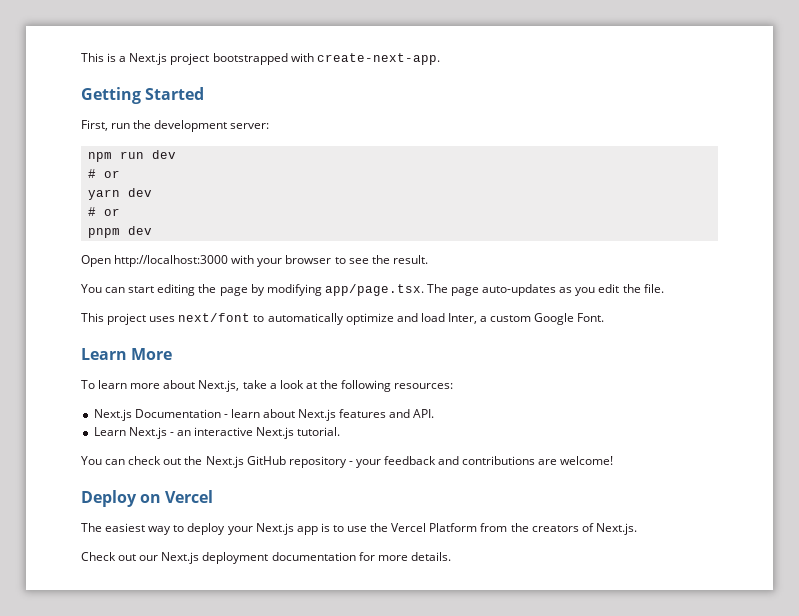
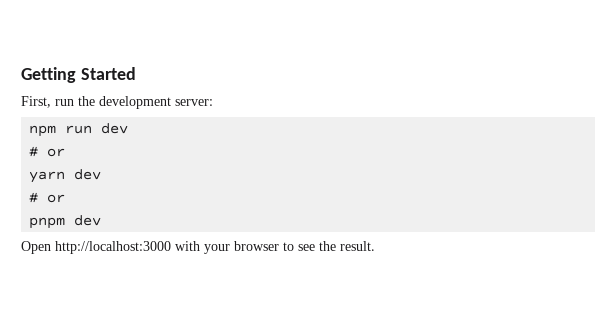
[81,53,440,65] This is a Next.js project bootstrapped with create-next-app. // -> (21, 75) none
[81,284,664,296] [81,313,605,325] [81,348,173,360] [81,380,454,392] [93,409,435,421] [93,427,341,439] [81,456,614,468] [81,490,214,507] [81,523,637,535] [81,552,451,564] // You can start editing the page by modifying app/page.tsx. The page auto-updates as you edit the file. // This project uses next/font to automatically optimize and load Inter, a custom Google Font. // Learn More // To learn more about Next.js, take a look at the following resources: // Next.js Documentation - learn about Next.js features and API. // Learn Next.js - an interactive Next.js tutorial. // You can check out the Next.js GitHub repository - your feedback and contributions are welcome! // Deploy on Vercel // The easiest way to deploy your Next.js app is to use the Vercel Platform from the creators of Next.js. // Check out our Next.js deployment documentation for more details. -> (375, 246) none

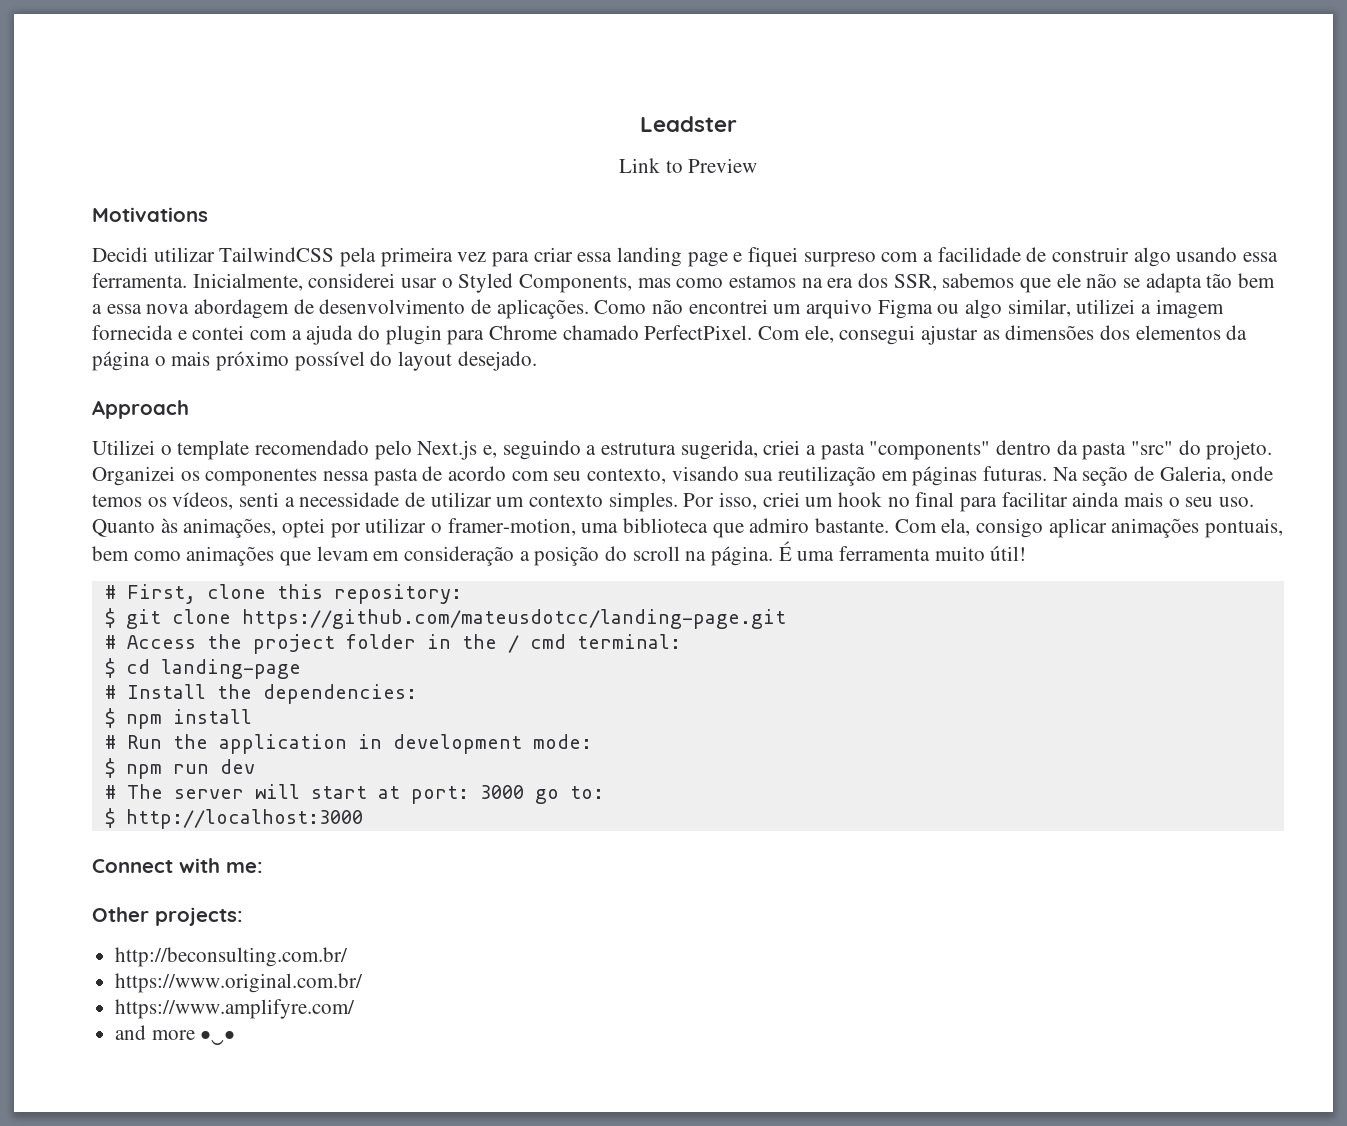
[21,67,136,83] [21,96,213,109] [29,123,129,137] [29,146,66,157] [29,169,102,183] [29,192,66,203] [29,215,102,229] [21,241,375,254] Getting Started // First, run the development server: // npm run dev // # or // yarn dev // # or // pnpm dev // Open http://localhost:3000 with your browser to see the result. -> [639,116,737,132] [618,158,758,173] [92,207,208,222] [92,247,1279,267] [92,273,1276,293] [92,299,1224,319] [92,325,1248,345] [92,351,537,371] [92,400,189,419] [92,440,1273,460] [92,466,1274,486] [92,492,1255,512] [92,518,1284,538] [92,541,1027,566] [104,584,462,604] [104,608,786,629] [104,634,681,654] [104,658,301,679] [104,684,417,704] [104,708,252,729] [104,734,592,754] [104,758,255,779] [104,784,604,804] [104,808,363,829] [92,858,263,873] [92,907,243,926] [115,947,349,967] [115,973,364,993] [115,999,356,1019] [115,1025,236,1045] Leadster // Link to Preview // Motivations // Decidi utilizar TailwindCSS pela primeira vez para criar essa landing page e fiquei surpreso com a facilidade de construir algo usando essa ferramenta. Inicialmente, considerei usar o Styled Components, mas como estamos na era dos SSR, sabemos que ele não se adapta tão bem a essa nova abordagem de desenvolvimento de aplicações. Como não encontrei um arquivo Figma ou algo similar, utilizei a imagem fornecida e contei com a ajuda do plugin para Chrome chamado PerfectPixel. Com ele, consegui ajustar as dimensões dos elementos da página o mais próximo possível do layout desejado. // Approach // Utilizei o template recomendado pelo Next.js e, seguindo a estrutura sugerida, criei a pasta "components" dentro da pasta "src" do projeto. Organizei os componentes nessa pasta de acordo com seu contexto, visando sua reutilização em páginas futuras. Na seção de Galeria, onde temos os vídeos, senti a necessidade de utilizar um contexto simples. Por isso, criei um hook no final para facilitar ainda mais o seu uso. Quanto às animações, optei por utilizar o framer-motion, uma biblioteca que admiro bastante. Com ela, consigo aplicar animações pontuais, bem como animações que levam em consideração a posição do scroll na página. É uma ferramenta muito útil! // # First, clone this repository: // $ git clone https://github.com/mateusdotcc/landing-page.git // # Access the project folder in the / cmd terminal: // $ cd landing-page // # Install the dependencies: // $ npm install // # Run the application in development mode: // $ npm run dev // # The server will start at port: 3000 go to: // $ http://localhost:3000 // Connect with me: // Other projects: // http://beconsulting.com.br/ // https://www.original.com.br/ // https://www.amplifyre.com/ // and more •‿•

